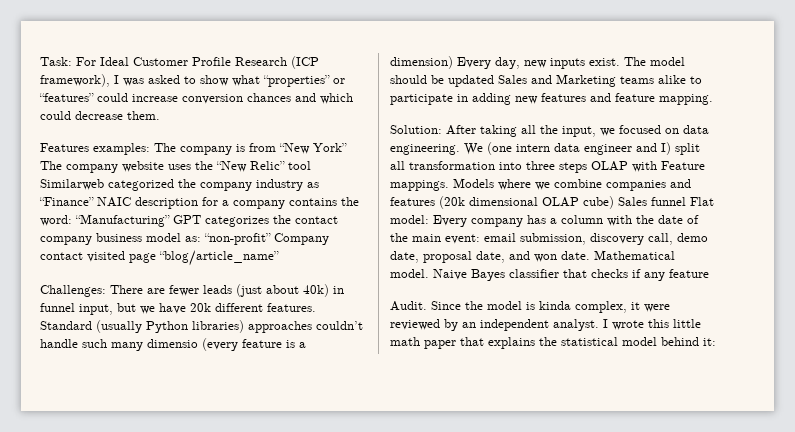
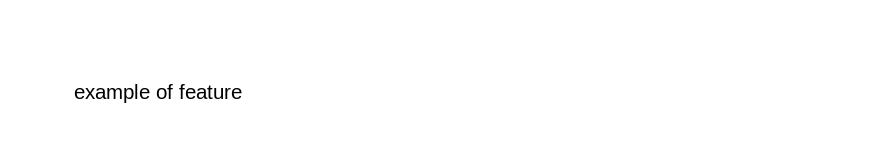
[40,56,319,69] [40,74,345,87] [39,93,353,104] [40,111,160,120] [40,143,347,155] [40,161,311,173] [40,179,319,191] [39,197,359,209] [40,214,338,227] [40,233,329,245] [40,250,279,266] [40,284,344,297] [40,303,316,315] [40,320,363,333] [40,338,306,351] [390,56,685,69] [390,74,702,87] [390,93,713,105] [390,125,709,137] [390,142,700,155] [390,161,705,173] [390,178,691,191] [390,196,714,209] [390,215,699,227] [390,233,708,245] [390,250,675,263] [390,269,709,281] [390,301,670,313] [390,319,701,331] [390,337,716,349] Task: For Ideal Customer Profile Research (ICP framework), I was asked to show what “properties” or “features” could increase conversion chances and which could decrease them. // Features examples: The company is from “New York” The company website uses the “New Relic” tool Similarweb categorized the company industry as “Finance” NAIC description for a company contains the word: “Manufacturing” GPT categorizes the contact company business model as: “non-profit” Company contact visited page “blog/article_name” // Challenges: There are fewer leads (just about 40k) in funnel input, but we have 20k different features. Standard (usually Python libraries) approaches couldn’t handle such many dimensio (every feature is a dimension) Every day, new inputs exist. The model should be updated Sales and Marketing teams alike to participate in adding new features and feature mapping. // Solution: After taking all the input, we focused on data engineering. We (one intern data engineer and I) split all transformation into three steps OLAP with Feature mappings. Models where we combine companies and features (20k dimensional OLAP cube) Sales funnel Flat model: Every company has a column with the date of the main event: email submission, discovery call, demo date, proposal date, and won date. Mathematical model. Naive Bayes classifier that checks if any feature // Audit. Since the model is kinda complex, it were reviewed by an independent analyst. I wrote this little math paper that explains the statistical model behind it: -> [74,84,242,103] example of feature

